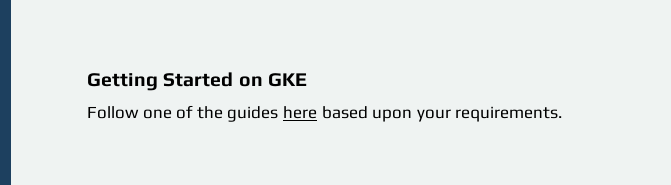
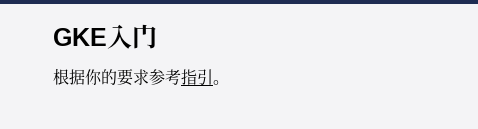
[87,72,307,91] [87,105,563,122] Getting Started on GKE // Follow one of the guides here based upon your requirements. -> [53,24,157,49] [53,68,229,86] GKE入门 // 根据你的要求参考指引。

